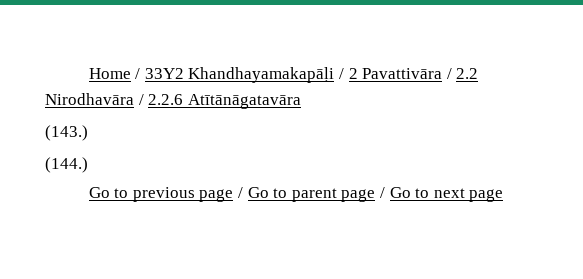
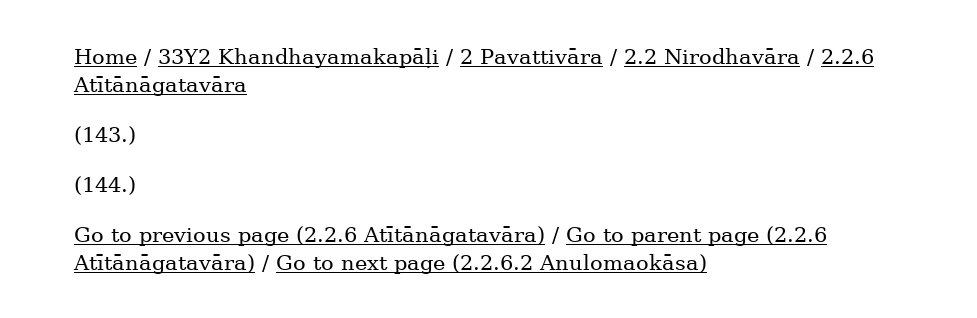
(234, 195) none -> [296,226,545,246] (2.2.6 Atītānāgatavāra)
(376, 195) none -> [766,226,827,245] [73,254,255,274] (2.2.6 Atītānāgatavāra)
(504, 195) none -> [452,254,707,273] (2.2.6.2 Anulomaokāsa)

